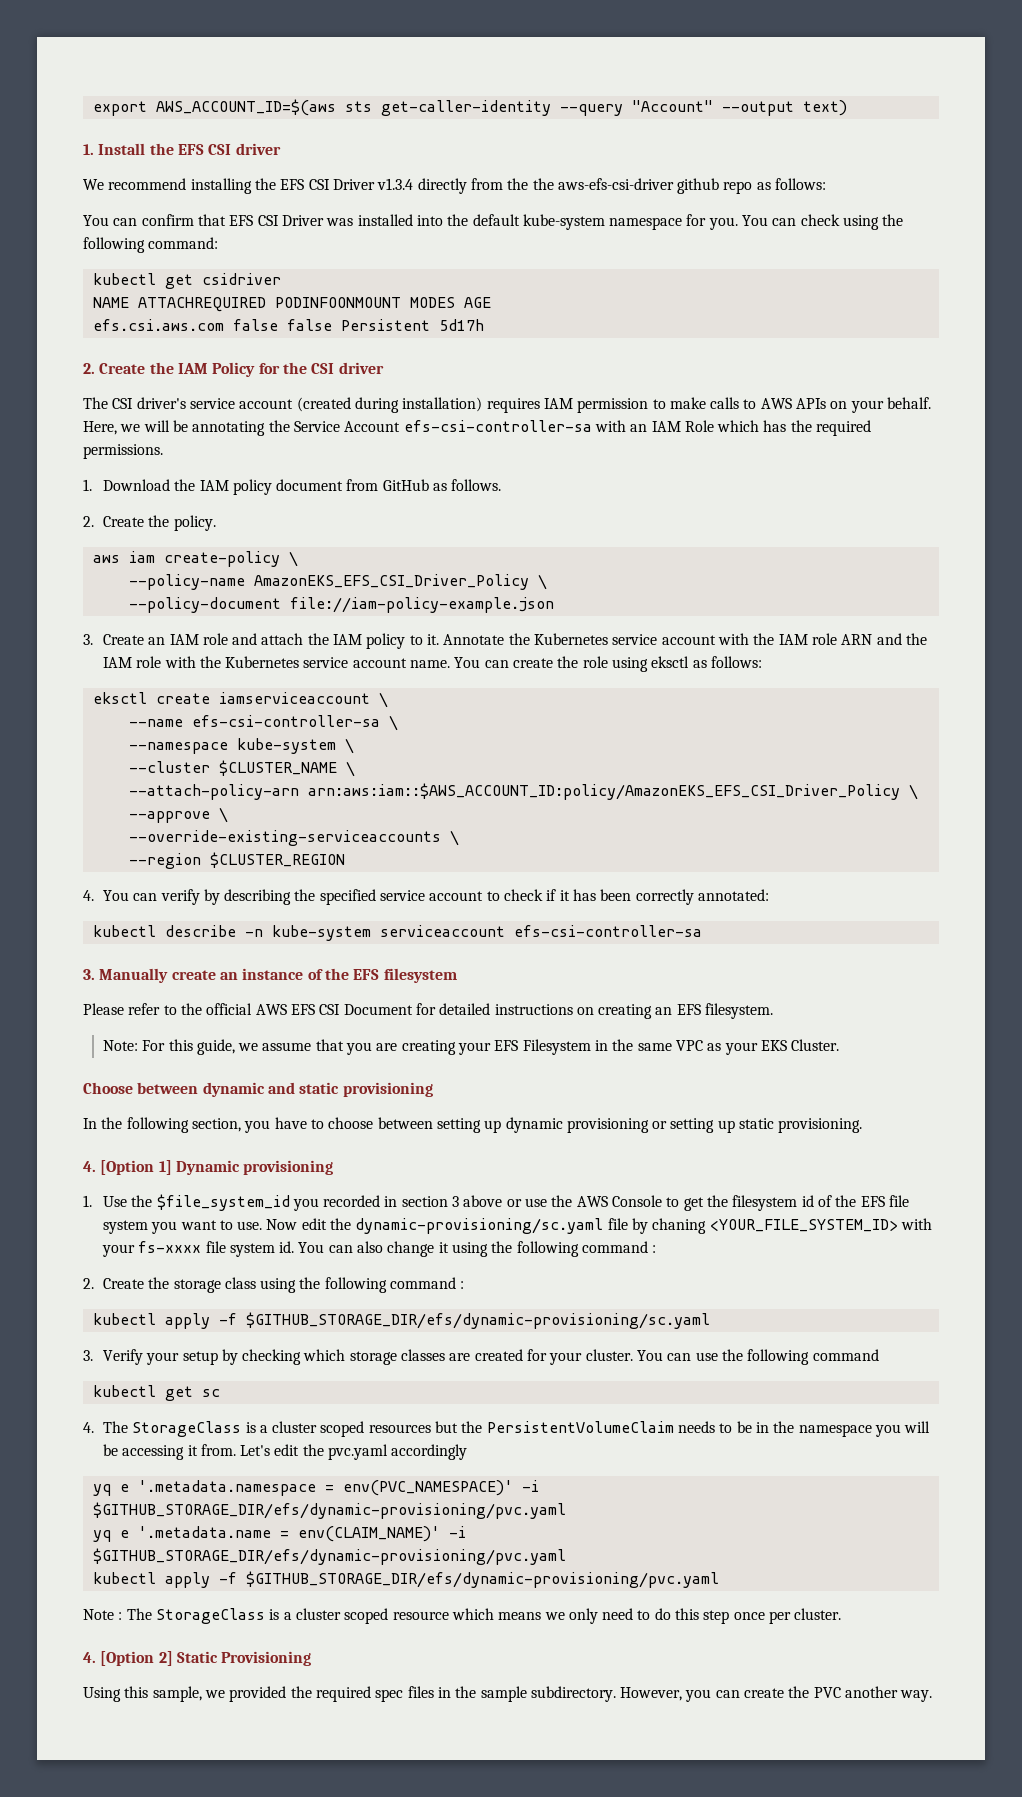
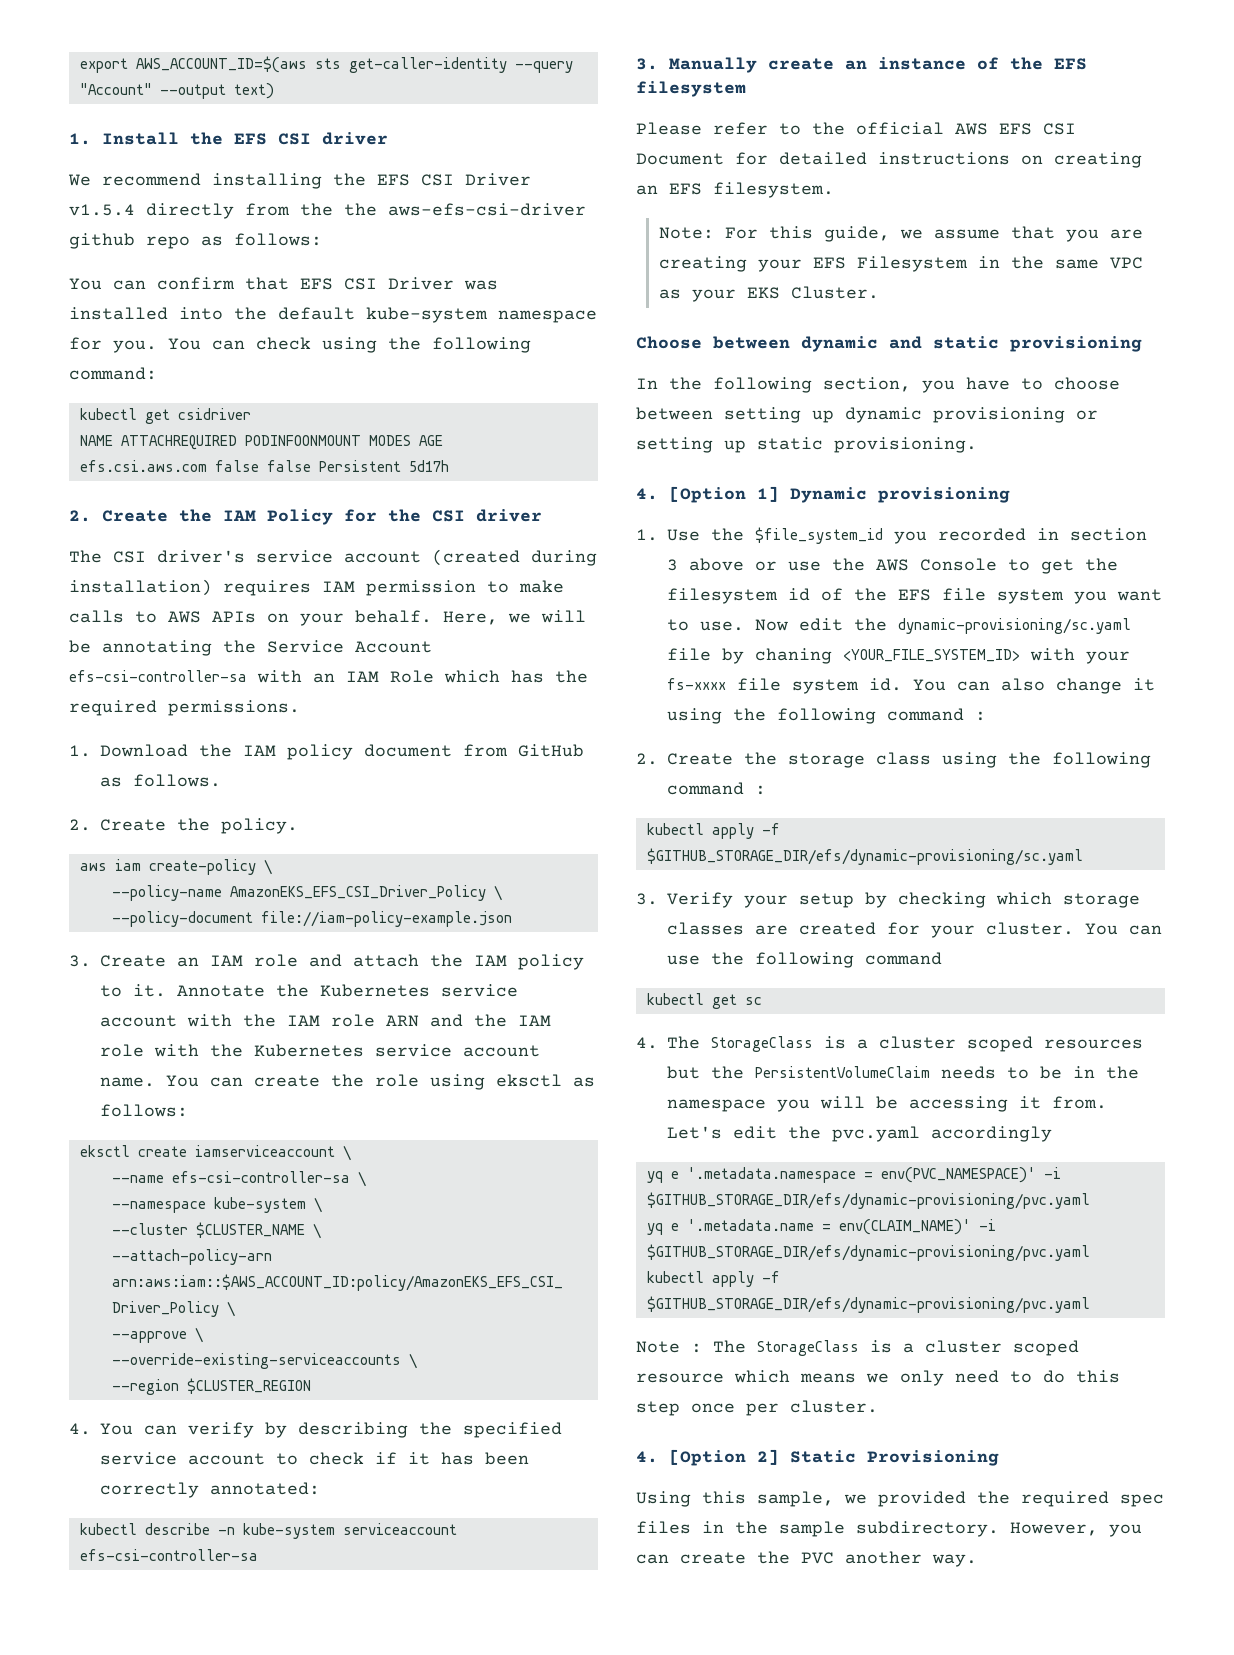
[377,178,414,190] v1.3.4 -> [69,204,135,216] v1.5.4

